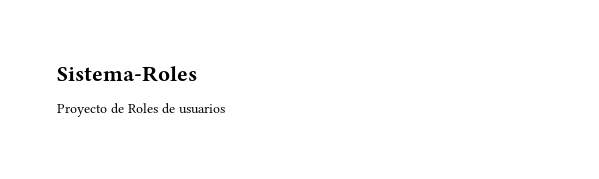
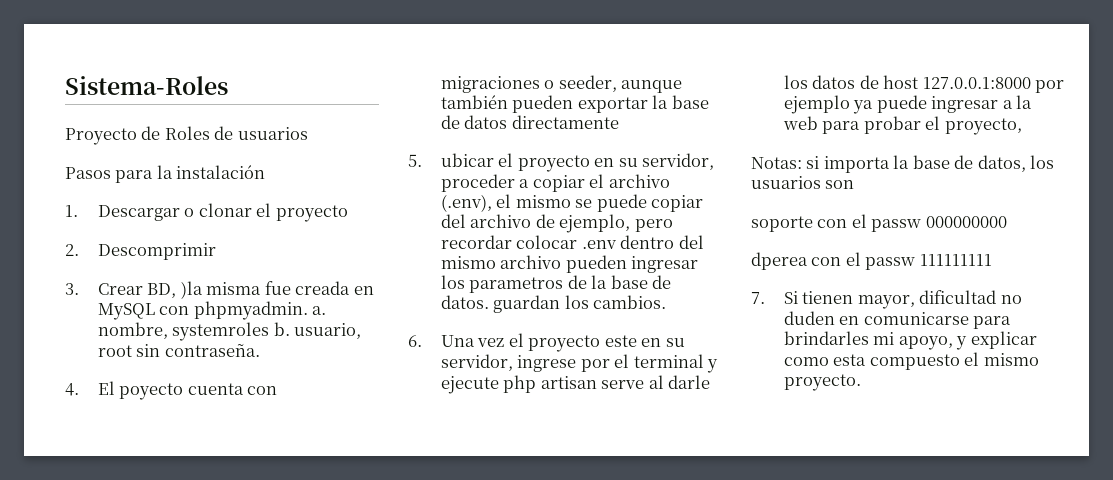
(225, 109) none -> [65,165,266,183] [65,203,348,222] [65,243,216,260] [65,281,374,299] [97,301,327,320] [97,322,362,341] [97,343,260,357] [65,381,278,400] [440,75,683,93] [440,95,709,113] [440,115,619,129] [408,153,715,172] [440,174,670,192] [440,194,704,212] [440,214,673,233] [440,235,704,249] [440,255,699,273] [440,275,672,293] [440,295,667,313] [408,333,685,352] [440,354,719,373] [440,375,711,394] [783,75,1065,93] [783,95,1033,114] [782,116,1022,135] [751,155,1055,173] [751,176,855,189] [751,214,1007,232] [751,252,992,270] [751,290,1022,309] [783,311,1012,329] [783,331,1037,350] [783,352,1039,370] [783,374,861,391] // Pasos para la instalación // 1. Descargar o clonar el proyecto // 2. Descomprimir // 3. Crear BD, )la misma fue creada en MySQL con phpmyadmin. a. nombre, systemroles b. usuario, root sin contraseña. // 4. El poyecto cuenta con migraciones o seeder, aunque también pueden exportar la base de datos directamente // 5. ubicar el proyecto en su servidor, proceder a copiar el archivo (.env), el mismo se puede copiar del archivo de ejemplo, pero recordar colocar .env dentro del mismo archivo pueden ingresar los parametros de la base de datos. guardan los cambios. // 6. Una vez el proyecto este en su servidor, ingrese por el terminal y ejecute php artisan serve al darle los datos de host 127.0.0.1:8000 por ejemplo ya puede ingresar a la web para probar el proyecto, // Notas: si importa la base de datos, los usuarios son // soporte con el passw 000000000 // dperea con el passw 111111111 // 7. Si tienen mayor, dificultad no duden en comunicarse para brindarles mi apoyo, y explicar como esta compuesto el mismo proyecto.

